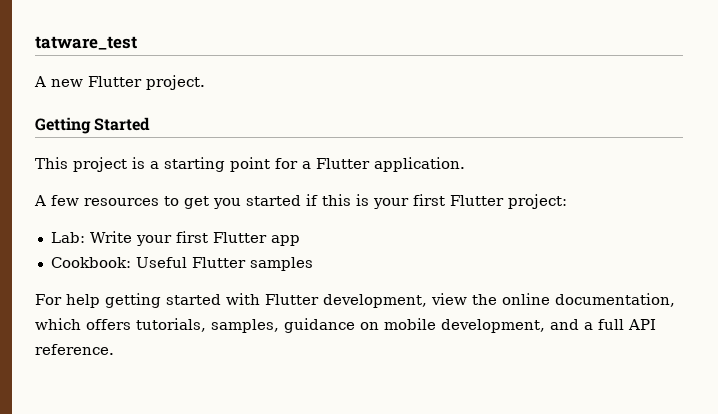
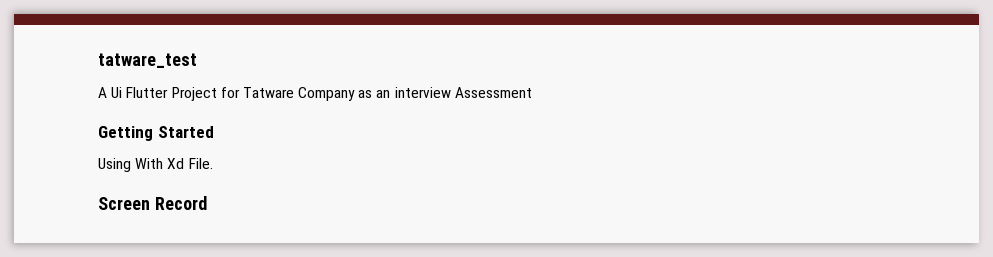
[51,75,205,90] [35,117,151,134] [35,157,465,172] [34,194,567,209] [50,231,300,246] [50,257,313,271] [35,293,675,308] [35,318,656,333] [35,344,114,355] new Flutter project. // Getting Started // This project is a starting point for a Flutter application. // A few resources to get you started if this is your first Flutter project: // Lab: Write your first Flutter app // Cookbook: Useful Flutter samples // For help getting started with Flutter development, view the online documentation, which offers tutorials, samples, guidance on mobile development, and a full API reference. -> [111,87,532,101] [98,126,214,141] [98,158,213,172] [98,196,207,210] Ui Flutter Project for Tatware Company as an interview Assessment // Getting Started // Using With Xd File. // Screen Record

